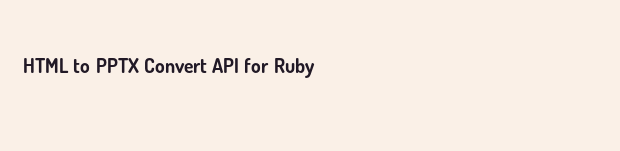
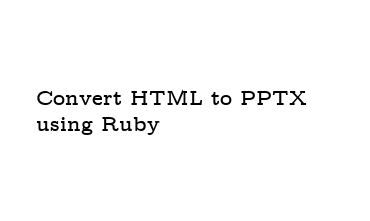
(23, 65) none -> [36,91,122,105] Convert
[143,58,270,73] Convert API for -> [36,117,93,135] using

